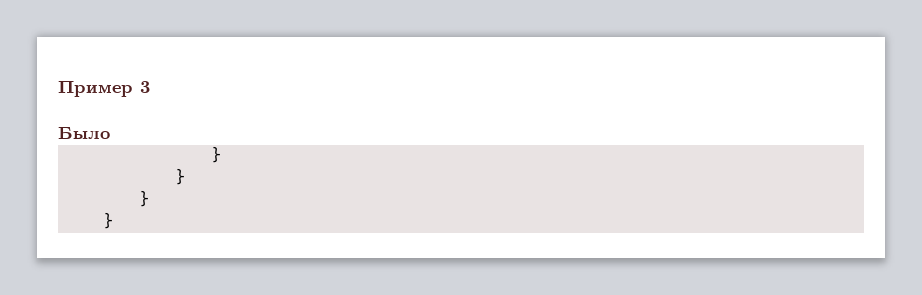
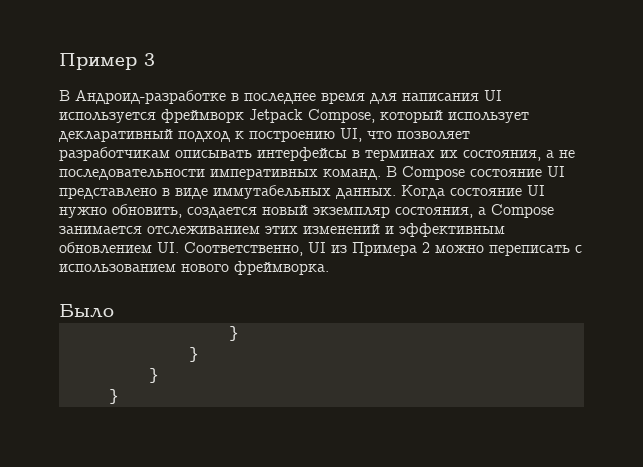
(150, 87) none -> [59,90,502,104] [59,109,529,123] [59,128,470,142] [59,147,575,161] [59,166,565,180] [59,185,545,199] [59,204,554,218] [59,223,505,237] [59,242,582,256] [59,261,329,275] // В Андроид-разработке в последнее время для написания UI используется фреймворк Jetpack Compose, который использует декларативный подход к построению UI, что позволяет разработчикам описывать интерфейсы в терминах их состояния, а не последовательности императивных команд. В Compose состояние UI представлено в виде иммутабельных данных. Когда состояние UI нужно обновить, создается новый экземпляр состояния, а Compose занимается отслеживанием этих изменений и эффективным обновлением UI. Соответственно, UI из Примера 2 можно переписать с использованием нового фреймворка.

